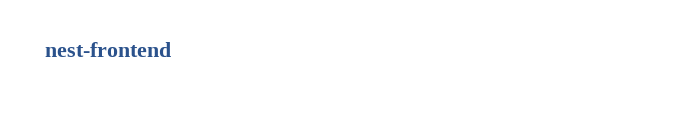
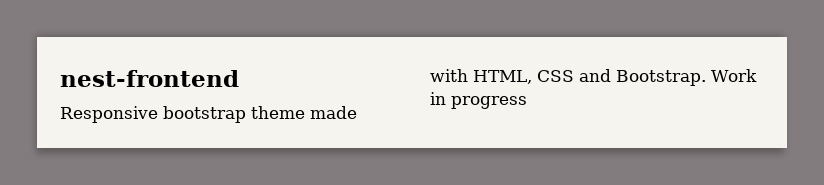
(171, 49) none -> [60,106,357,123] [430,69,757,86] [430,92,527,109] // Responsive bootstrap theme made with HTML, CSS and Bootstrap. Work in progress

